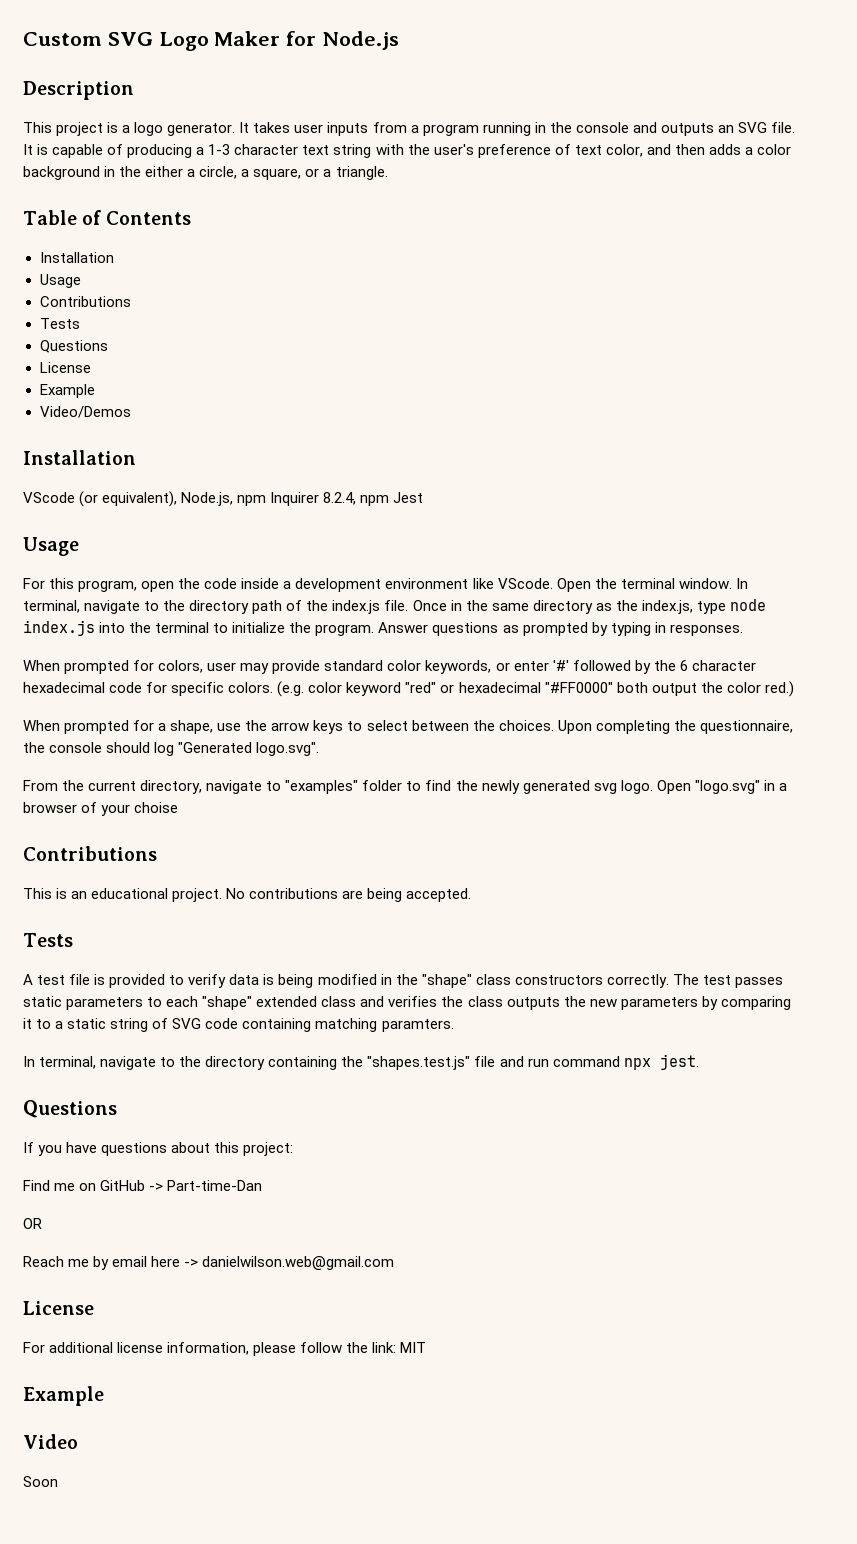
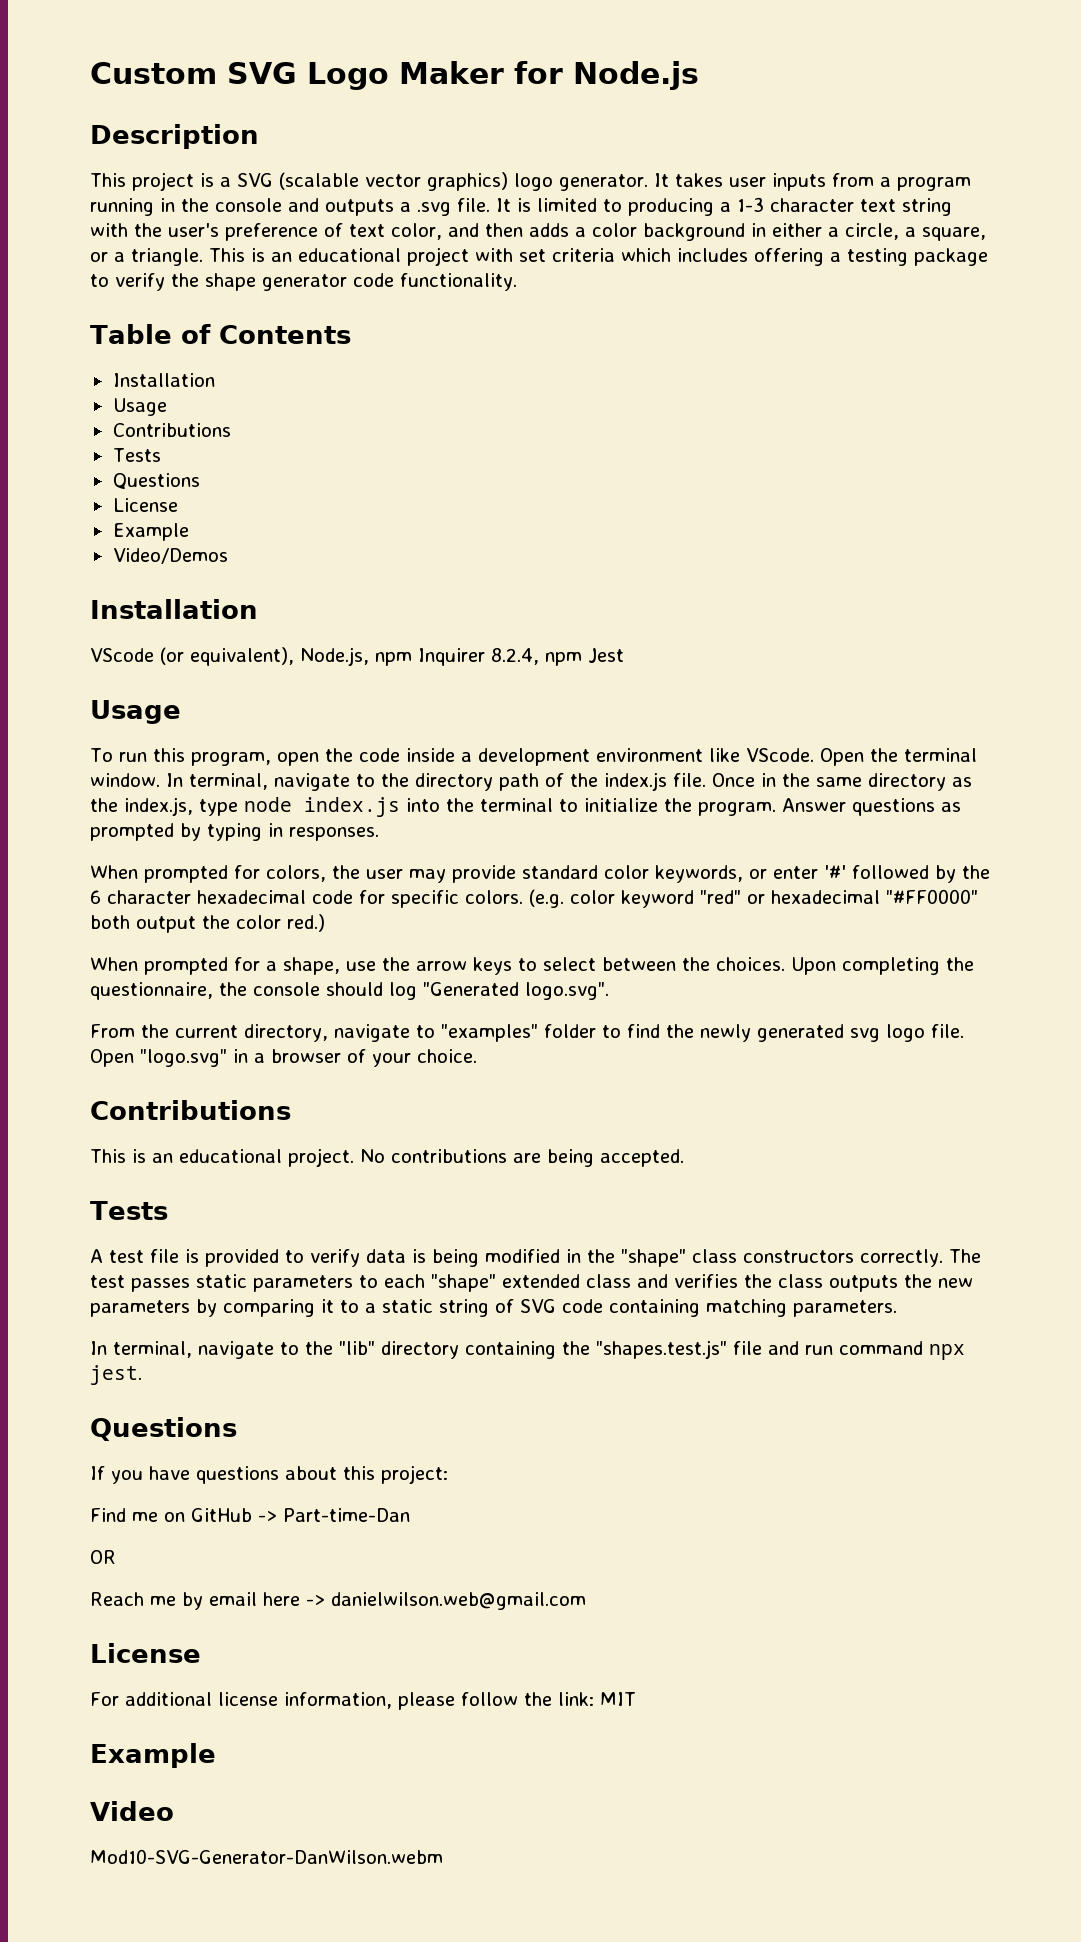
(131, 129) none -> [237,172,508,191] SVG (scalable vector graphics)
[717,122,767,133] an SVG -> [400,202,451,216] a .svg
[52,144,124,158] capable of -> [537,198,622,212] limited to
[119,166,142,177] the -> (766, 230) none
(388, 173) none -> [209,247,988,266] [90,273,517,291] This is an educational project with set criteria which includes offering a testing package to verify the shape generator code functionality.
[23,578,45,589] For -> [90,748,147,762] To run
(204, 666) none -> [332,865,360,879] the
[620,780,653,794] logo. -> [886,1024,964,1042] logo file.
[134,802,179,813] choise -> [417,1049,477,1063] choice.
[381,1019,454,1032] [23,1056,202,1070] paramters. // In terminal, navigate to the -> [793,1300,897,1317] [90,1341,375,1359] parameters. // In terminal, navigate to the "lib"
[23,1476,58,1487] Soon -> [90,1849,443,1864] Mod10-SVG-Generator-DanWilson.webm

